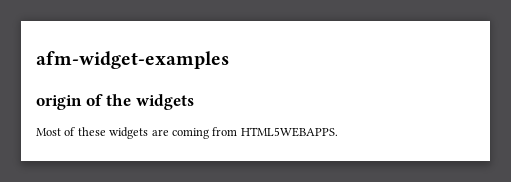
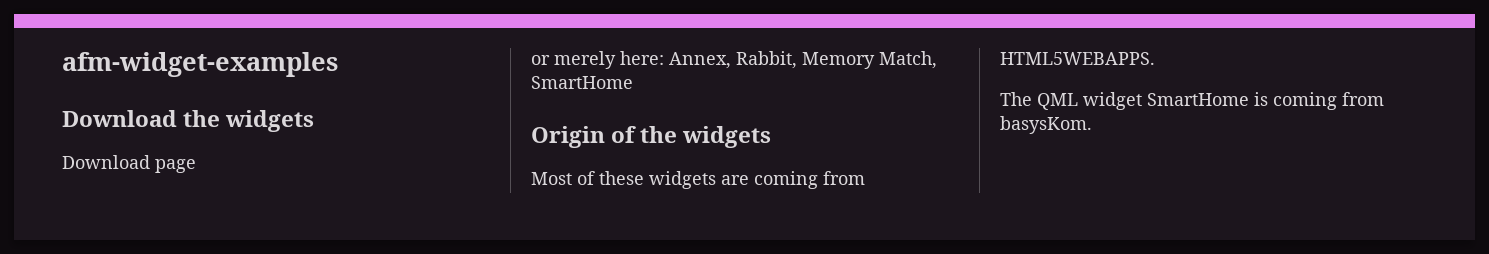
[36,95,82,110] origin -> [62,110,315,132] [62,155,196,173] [531,51,937,69] [531,76,633,89] [531,126,605,148] Download the widgets // Download page // or merely here: Annex, Rabbit, Memory Match, SmartHome // Origin
(338, 132) none -> [1000,92,1384,110] [1000,116,1092,134] // The QML widget SmartHome is coming from basysKom.

